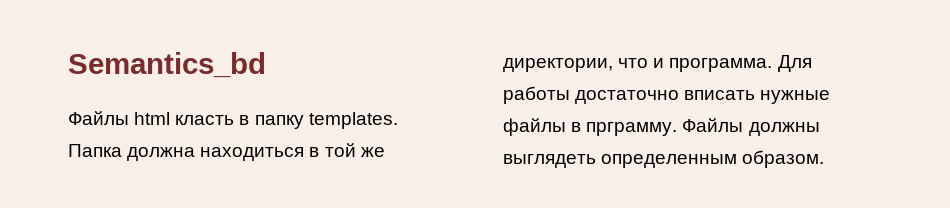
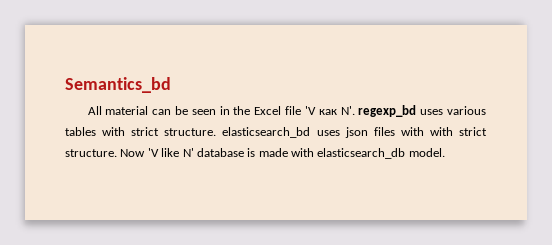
[68,111,398,129] [68,143,385,161] [503,55,812,72] [503,86,831,104] [503,118,820,136] [503,150,825,168] Файлы html класть в папку templates. Папка должна находиться в той же директории, что и программа. Для работы достаточно вписать нужные файлы в прграмму. Файлы должны выглядеть определенным образом. -> [87,105,486,117] [65,127,488,138] [65,148,445,159] All material can be seen in the Excel file 'V как N'. regexp_bd uses various tables with strict structure. elasticsearch_bd uses json files with with strict structure. Now 'V like N' database is made with elasticsearch_db model.

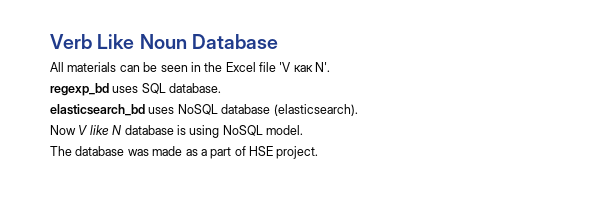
[65,77,171,93] Semantics_bd -> [50,34,278,49] Verb Like Noun Database
[105,106,149,115] material -> [67,62,117,72] materials
(355, 110) none -> (331, 67) //
[446,106,486,115] [65,127,488,138] [65,148,445,159] various tables with strict structure. elasticsearch_bd uses json files with with strict structure. Now 'V like N' database is made with elasticsearch_db model. -> [141,83,222,94] [50,104,358,116] [50,125,303,138] [50,146,319,159] SQL database. // elasticsearch_bd uses NoSQL database (elasticsearch). // Now V like N database is using NoSQL model. // The database was made as a part of HSE project.

